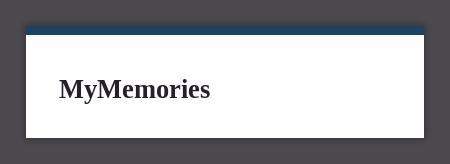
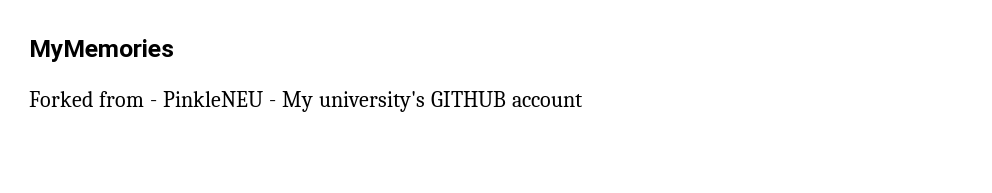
(210, 91) none -> [29,91,583,112] // Forked from - PinkleNEU - My university's GITHUB account

